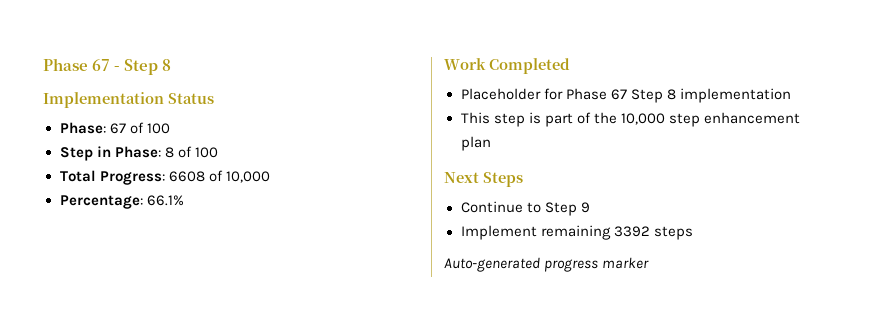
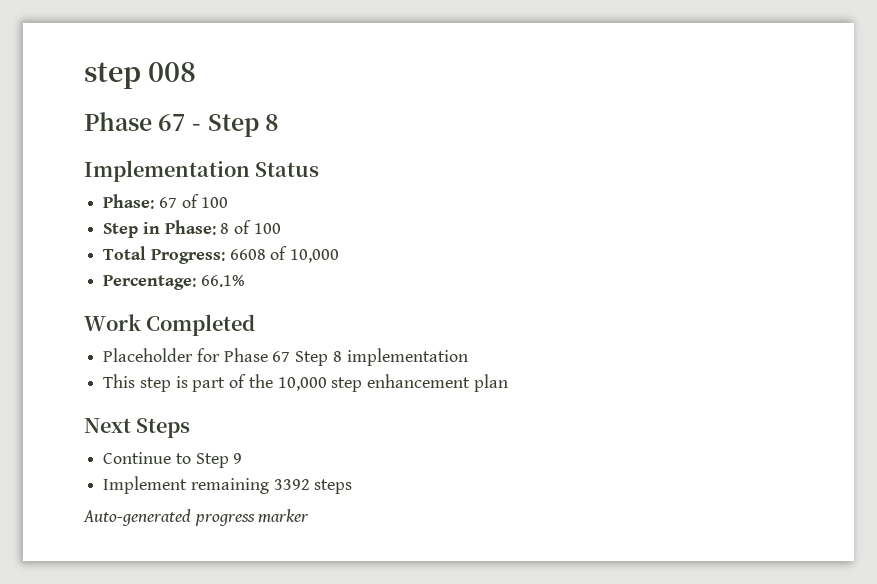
(43, 64) none -> [84,62,197,89] step 008 //

